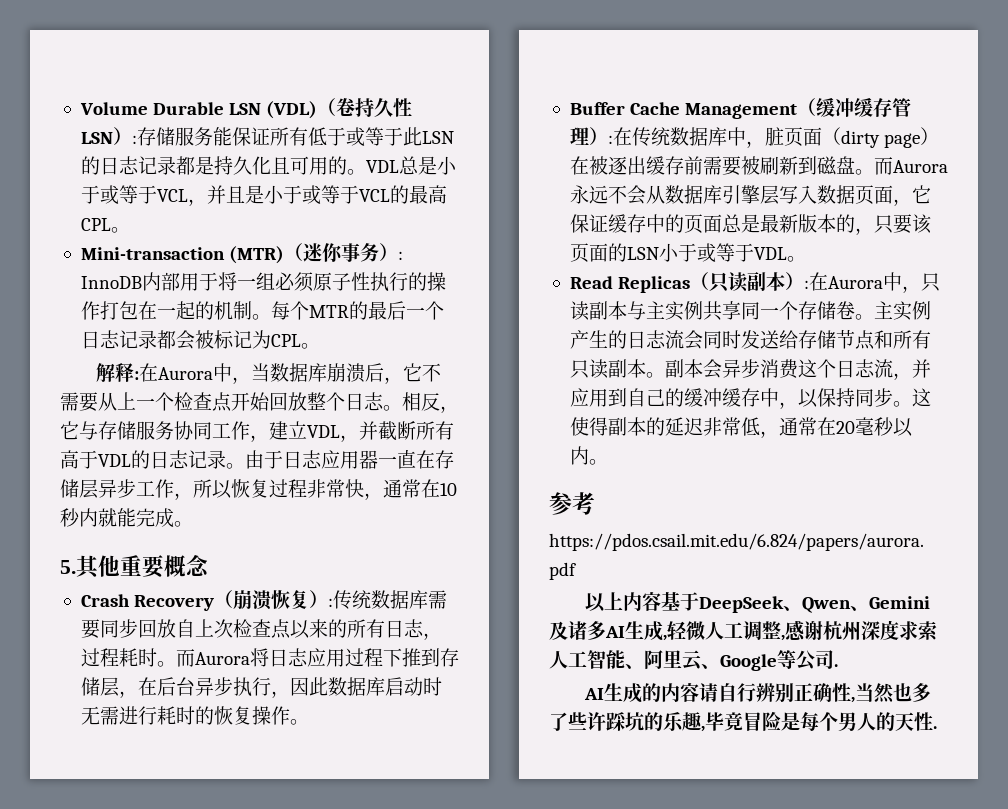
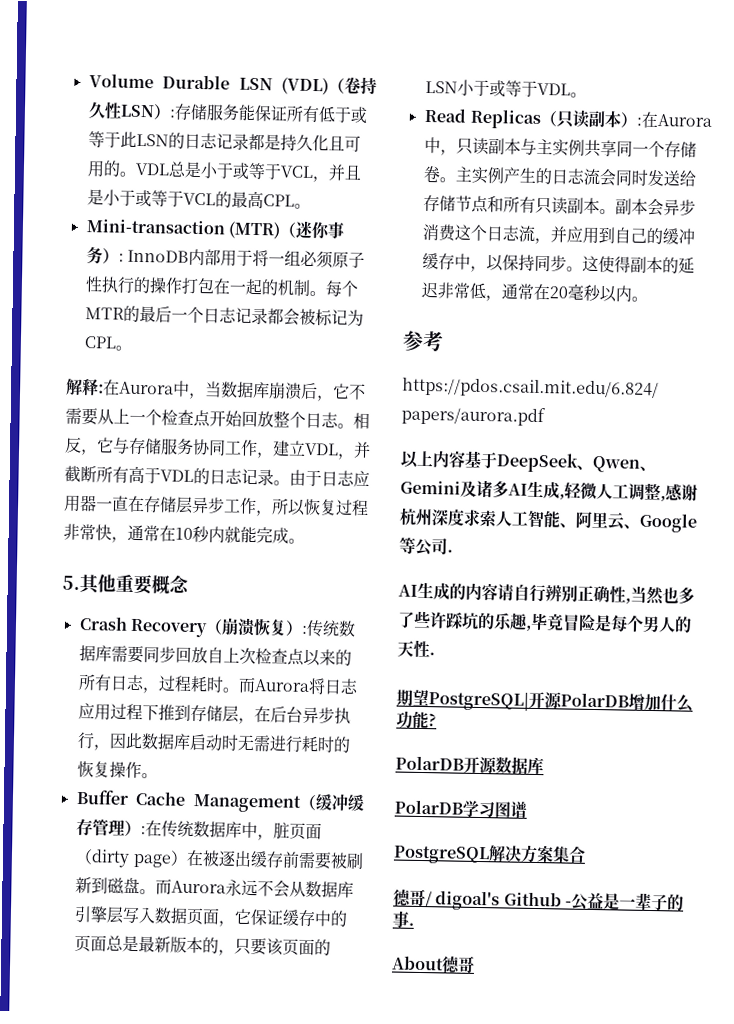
(937, 727) none -> [396,689,694,712] [396,710,437,729] [395,755,544,775] [394,799,527,819] [393,844,586,865] [393,888,684,911] [392,910,414,928] [392,955,475,973] // 期望PostgreSQL|开源PolarDB增加什么功能? // PolarDB开源数据库 // PolarDB学习图谱 // PostgreSQL解决方案集合 // 德哥/ digoal's Github -公益是一辈子的事. // About德哥

